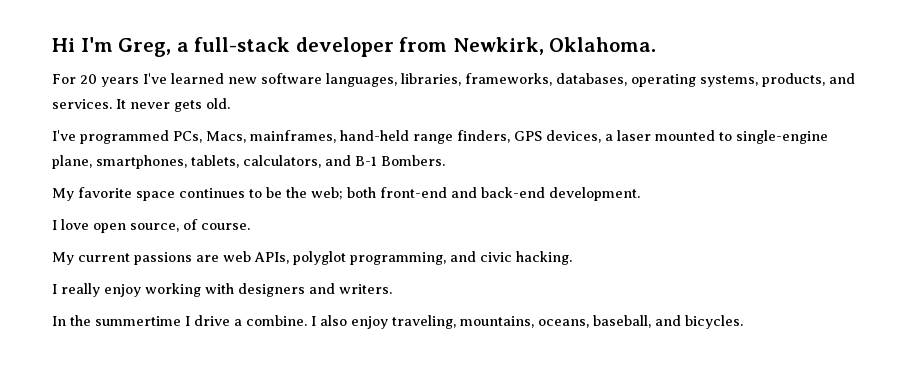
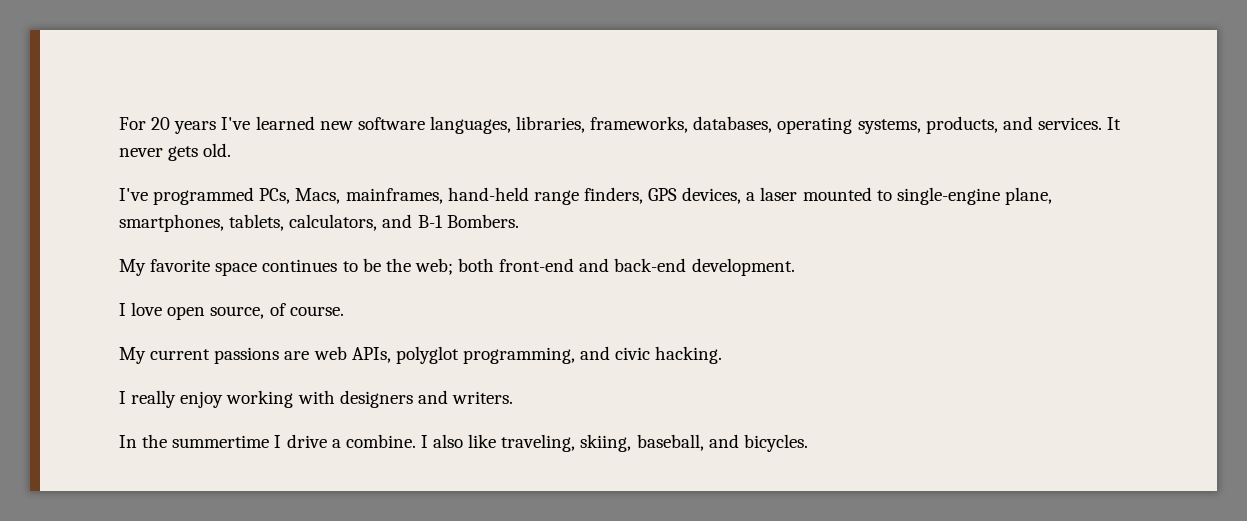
[52,37,657,57] Hi I'm Greg, a full-stack developer from Newkirk, Oklahoma. // -> (119, 123) none
[351,315,589,329] enjoy traveling, mountains, oceans, -> [468,434,632,452] like traveling, skiing,

